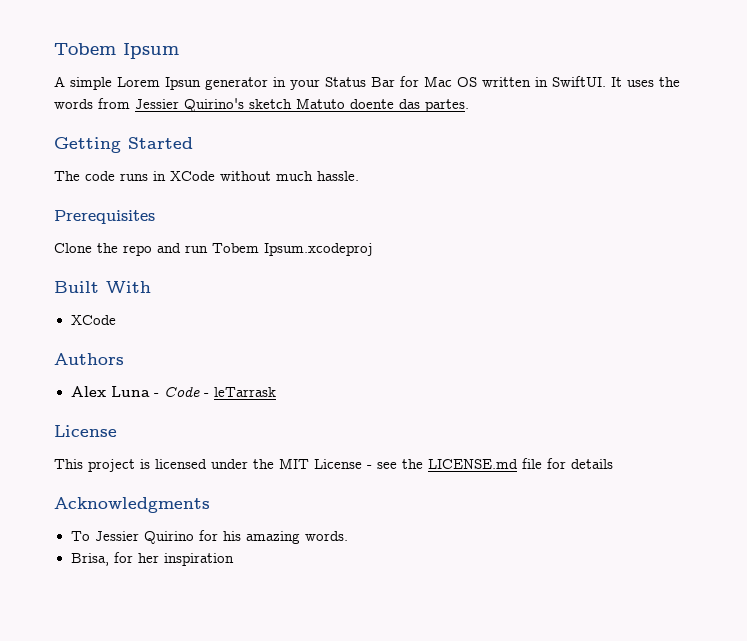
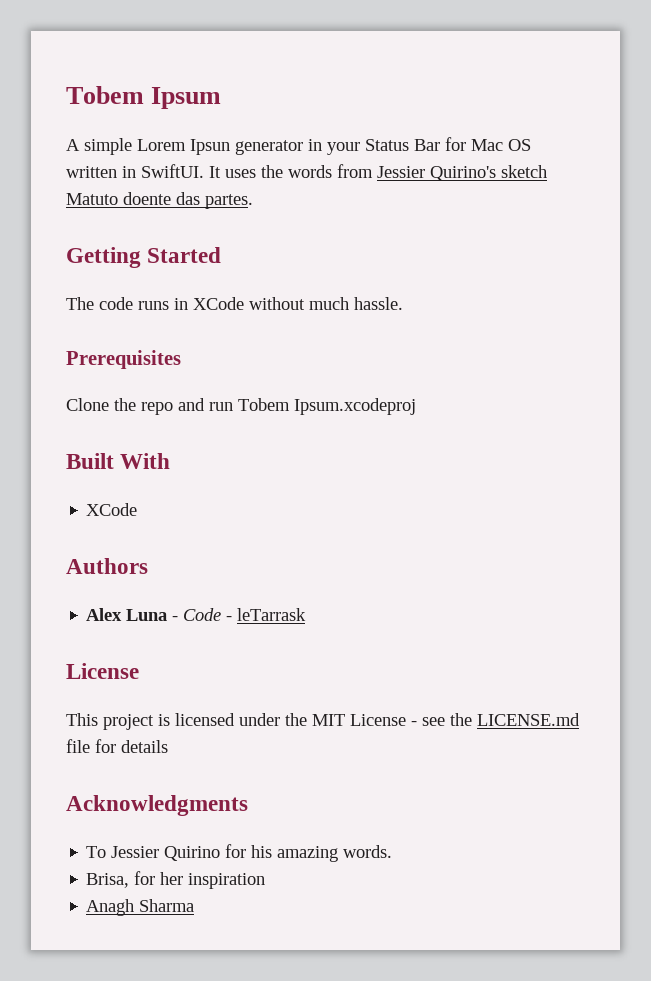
(234, 559) none -> [86,899,195,916] // Anagh Sharma

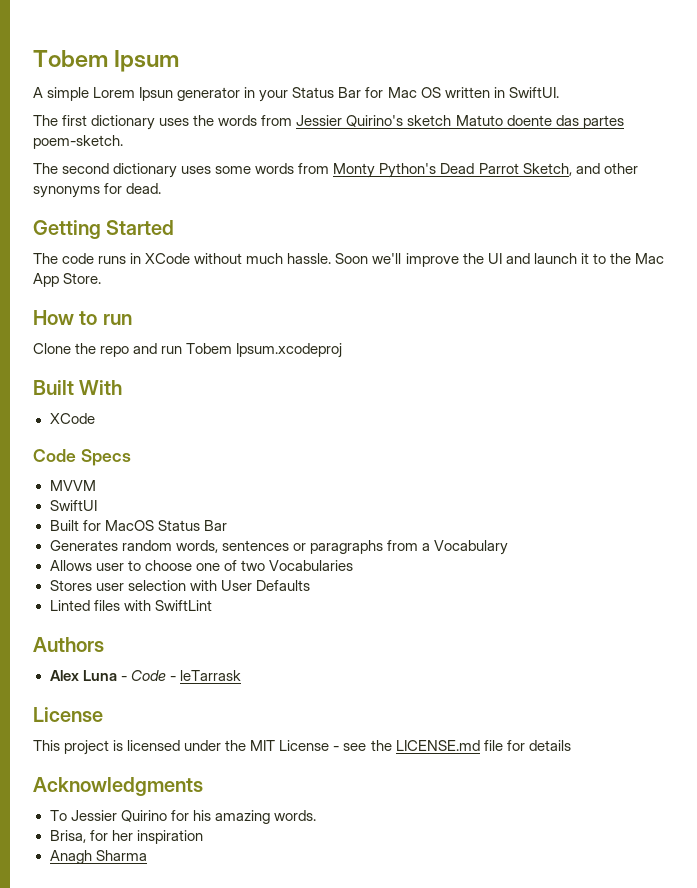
[209,166,221,178] It -> [33,115,156,130] // The first dictionary
[205,194,253,209] partes. -> [582,115,624,129] [33,135,123,149] [33,163,638,178] [33,183,162,198] partes poem-sketch. // The second dictionary uses some words from Monty Python's Dead Parrot Sketch, and other synonyms for dead.
[66,350,181,369] // Prerequisites -> [335,253,664,267] [33,273,102,287] [33,310,132,325] Soon we'll improve the UI and launch it to the Mac App Store. // How to run
(138, 509) none -> [33,449,131,466] [49,480,96,491] [49,500,97,511] [49,520,227,531] [49,540,508,555] [49,560,353,571] [49,580,310,591] [49,600,212,611] // Code Specs // MVVM // SwiftUI // Built for MacOS Status Bar // Generates random words, sentences or paragraphs from a Vocabulary // Allows user to choose one of two Vocabularies // Stores user selection with User Defaults // Linted files with SwiftLint

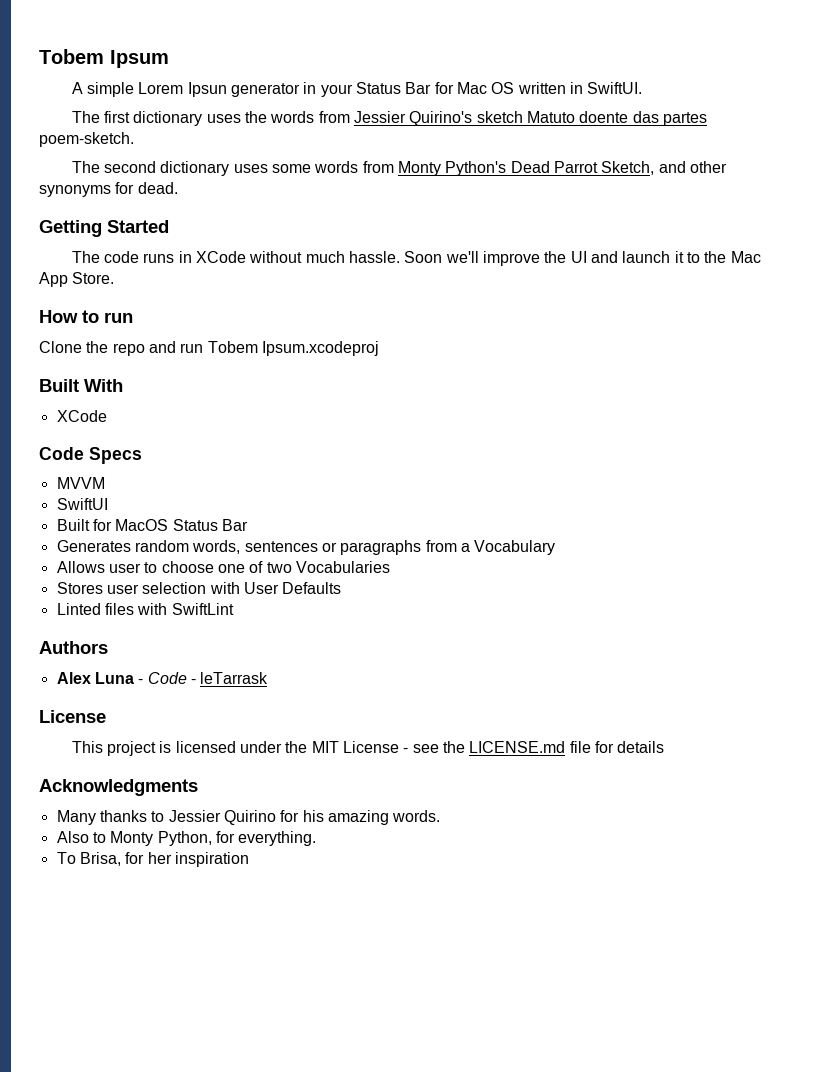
[49,810,67,821] To -> [56,810,165,825] Many thanks to
(316, 815) none -> [56,831,317,846] [56,852,76,864] Also to Monty Python, for everything. // To
[49,850,147,864] // Anagh Sharma -> (249, 859) none

